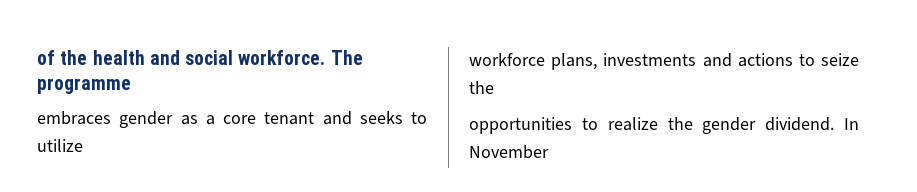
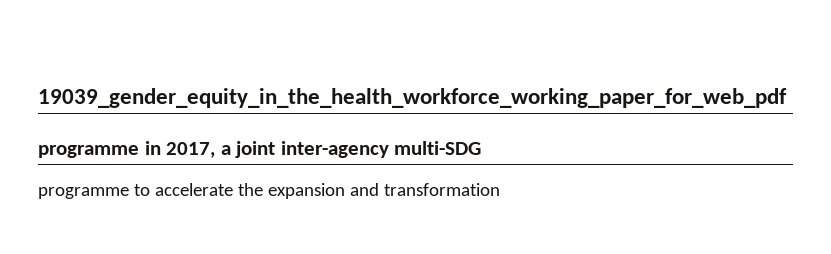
[37,50,363,65] [37,78,131,94] [37,111,427,128] [37,139,83,152] [469,53,860,70] [469,81,494,94] [469,117,859,134] [469,145,549,159] of the health and social workforce. The programme // embraces gender as a core tenant and seeks to utilize // workforce plans, investments and actions to seize the // opportunities to realize the gender dividend. In November -> [38,88,787,108] [38,141,482,158] [38,183,500,199] 19039_gender_equity_in_the_health_workforce_working_paper_for_web_pdf // programme in 2017, a joint inter-agency multi-SDG // programme to accelerate the expansion and transformation

